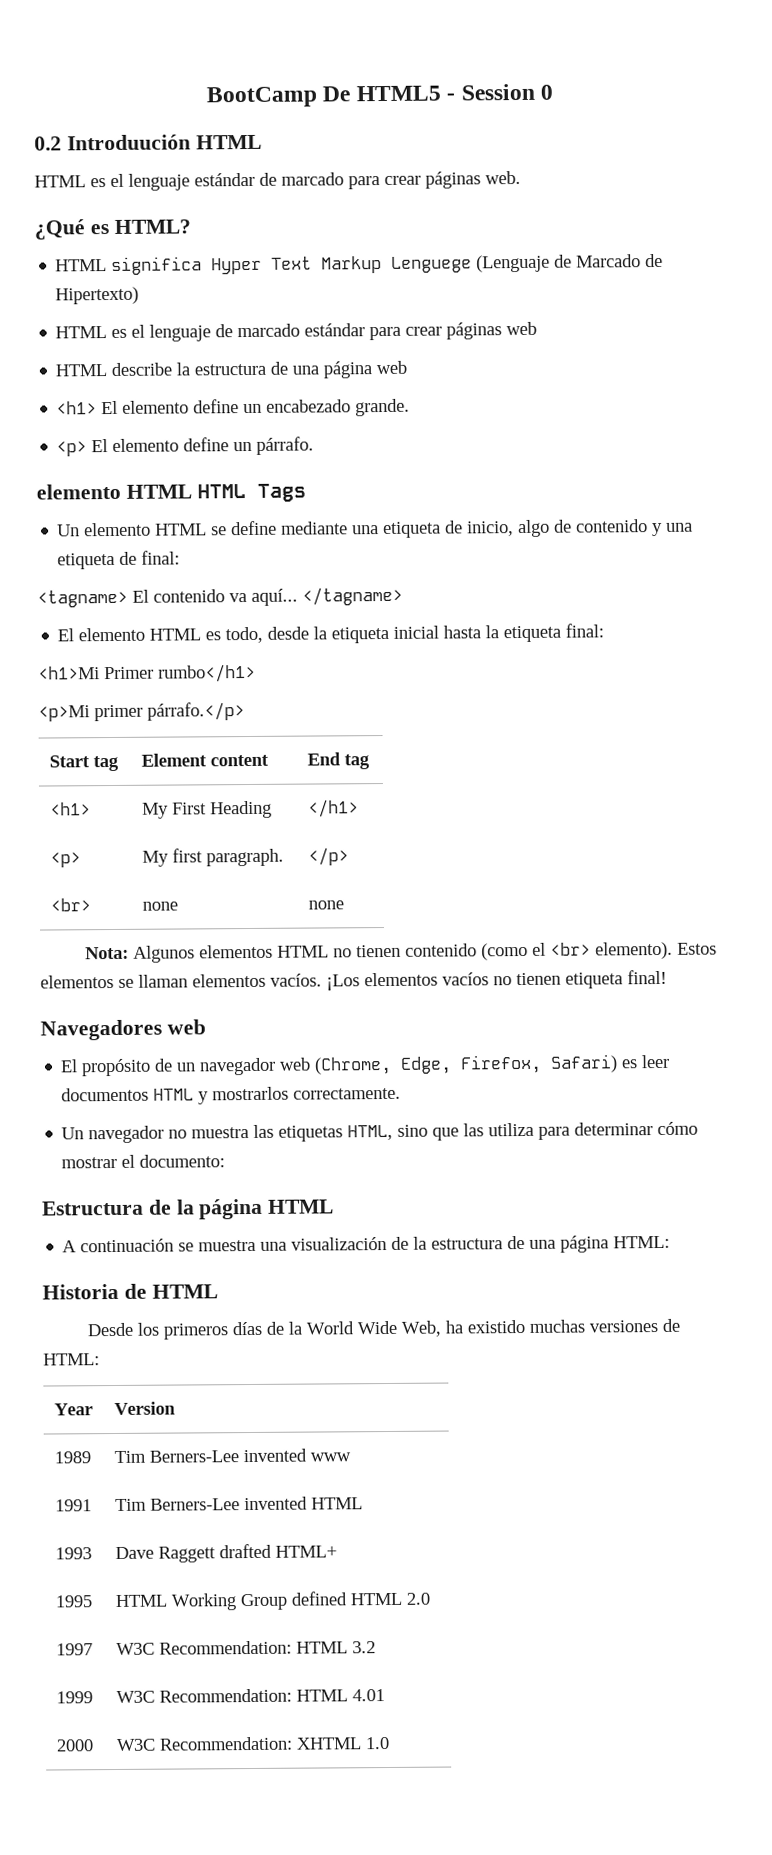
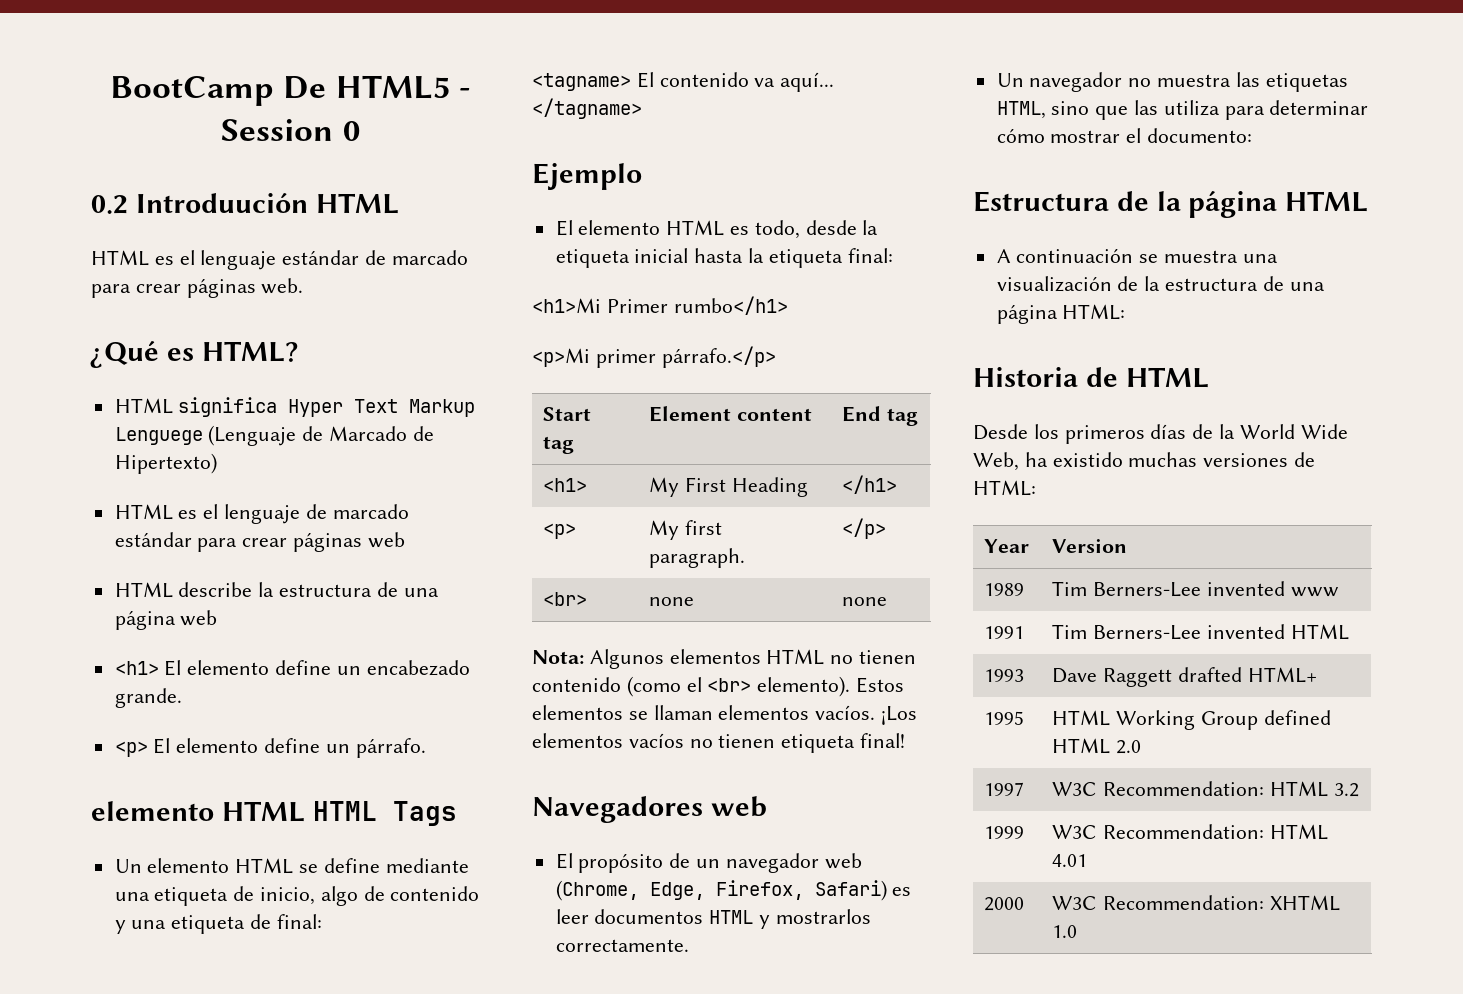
(403, 596) none -> [532,163,642,190] // Ejemplo

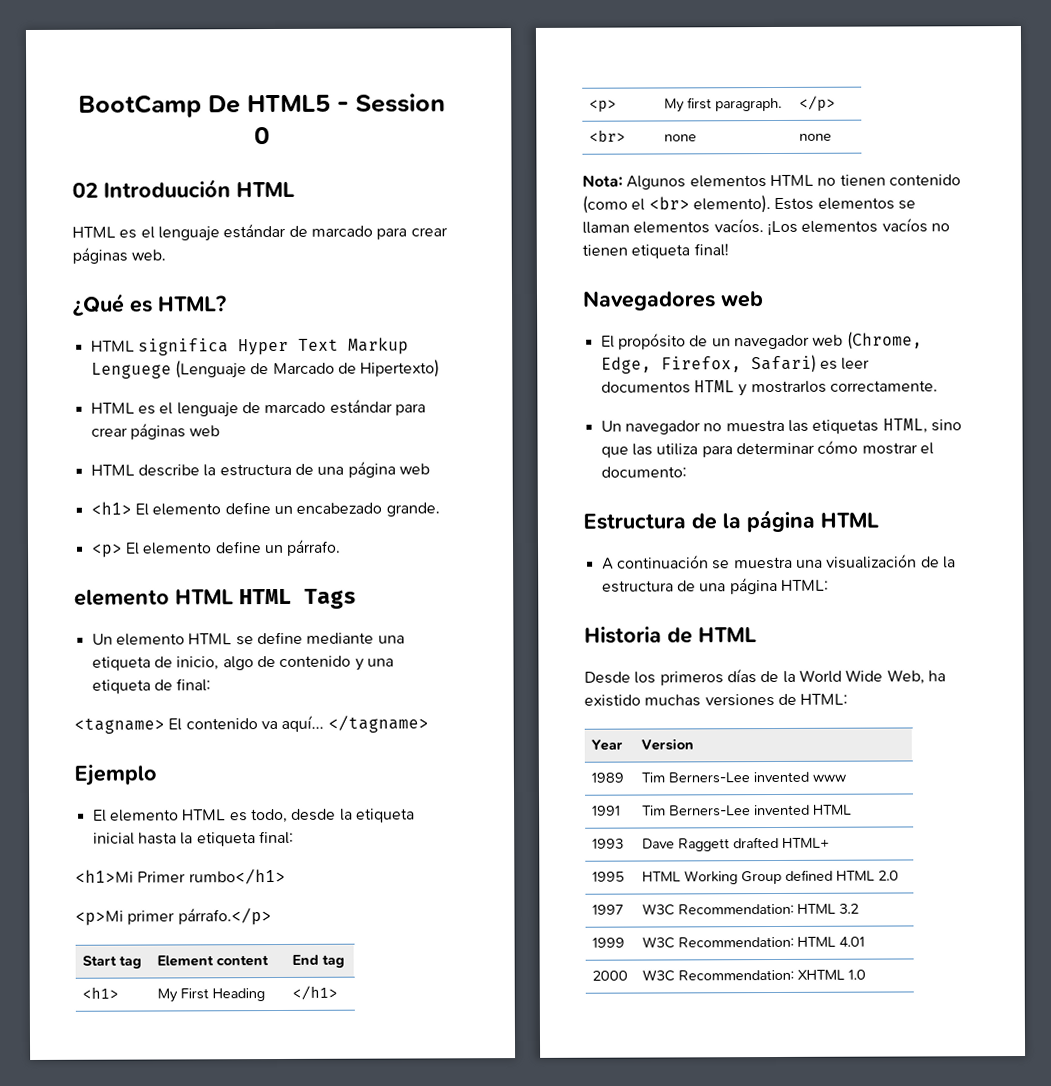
[91,195,128,214] 0.2 -> [72,182,98,198] 02

